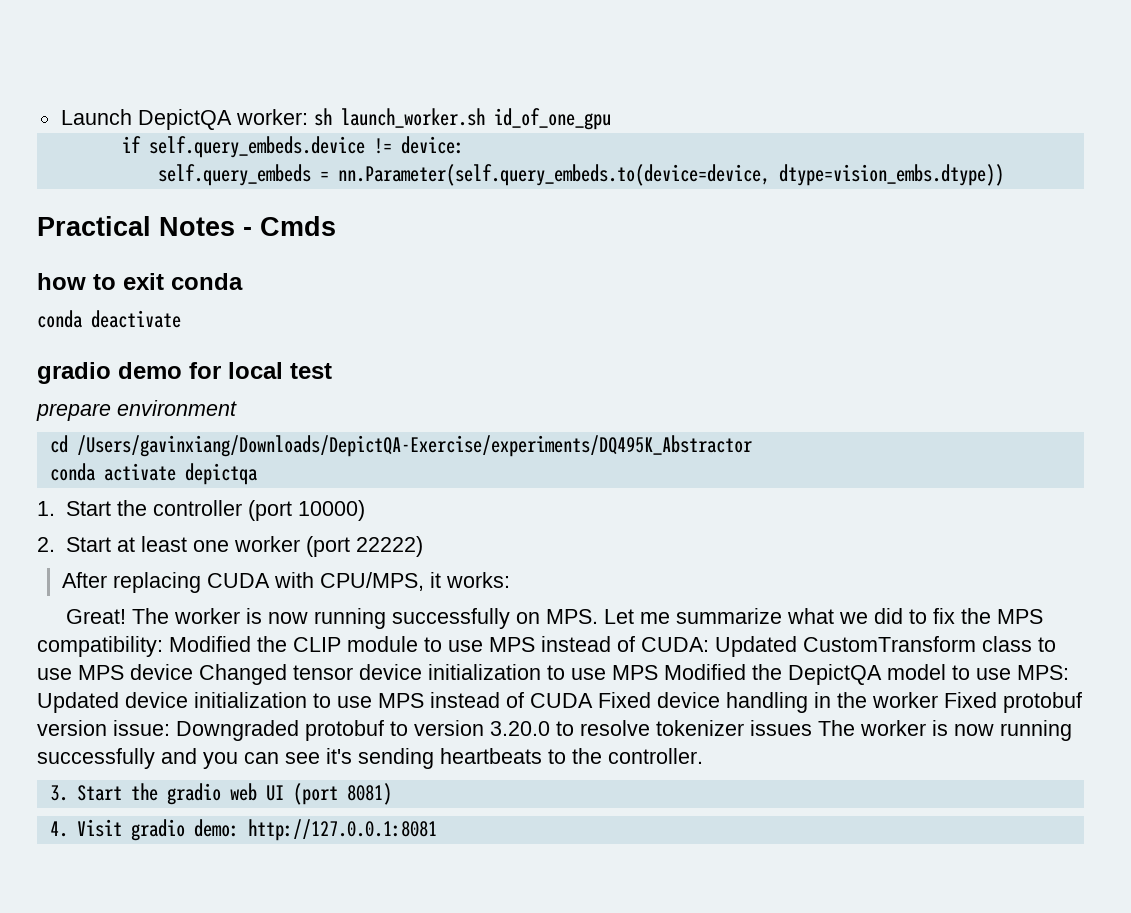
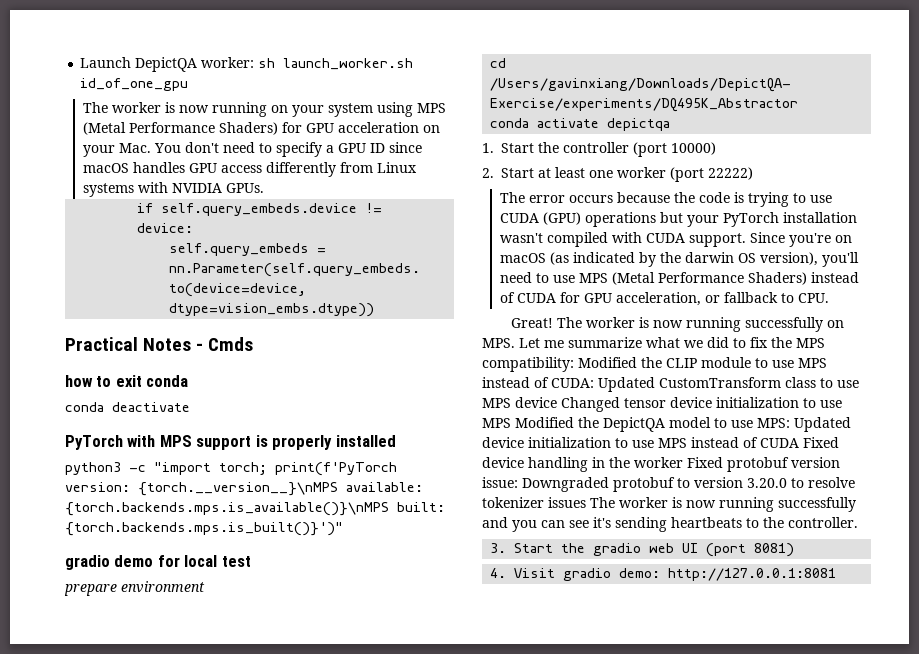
(611, 119) none -> [83,102,447,117] [83,122,441,135] [83,142,423,157] [83,162,418,177] [83,182,265,197] // The worker is now running on your system using MPS (Metal Performance Shaders) for GPU acceleration on your Mac. You don't need to specify a GPU ID since macOS handles GPU access differently from Linux systems with NVIDIA GPUs.
(181, 319) none -> [65,435,396,450] [65,462,397,476] [65,482,423,496] [65,502,445,516] [65,522,343,536] // PyTorch with MPS support is properly installed // python3 -c "import torch; print(f'PyTorch version: {torch.__version__}\nMPS available: {torch.backends.mps.is_available()}\nMPS built: {torch.backends.mps.is_built()}')"
[61,572,510,593] After replacing CUDA with CPU/MPS, it works: -> [500,192,833,207] [500,212,858,227] [500,232,853,247] [500,252,860,267] [500,272,860,285] [500,292,830,306] The error occurs because the code is trying to use CUDA (GPU) operations but your PyTorch installation wasn't compiled with CUDA support. Since you're on macOS (as indicated by the darwin OS version), you'll need to use MPS (Metal Performance Shaders) instead of CUDA for GPU acceleration, or fallback to CPU.

